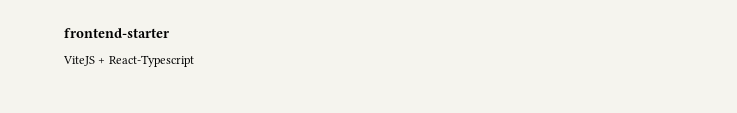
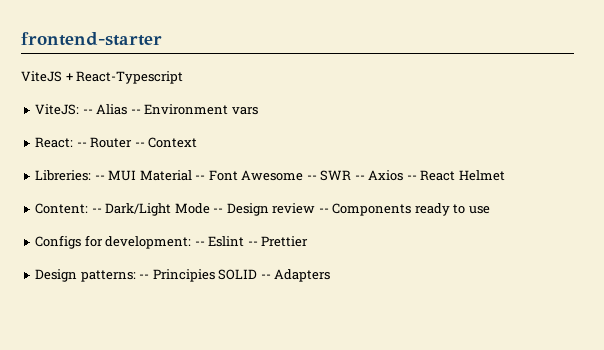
(194, 61) none -> [35,104,258,115] [35,137,198,148] [35,170,505,181] [35,203,490,216] [35,235,309,249] [35,269,331,282] // ViteJS: -- Alias -- Environment vars // React: -- Router -- Context // Libreries: -- MUI Material -- Font Awesome -- SWR -- Axios -- React Helmet // Content: -- Dark/Light Mode -- Design review -- Components ready to use // Configs for development: -- Eslint -- Prettier // Design patterns: -- Principies SOLID -- Adapters

